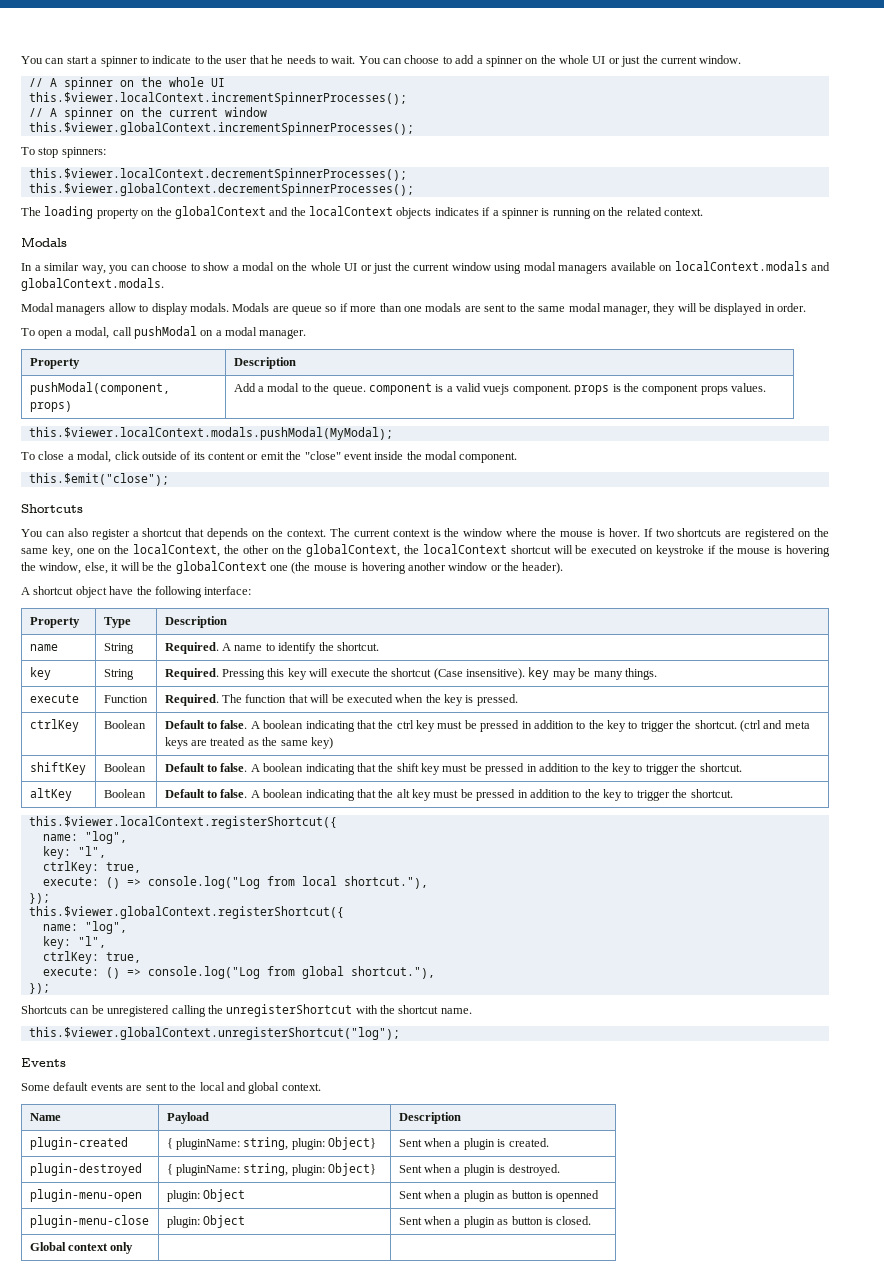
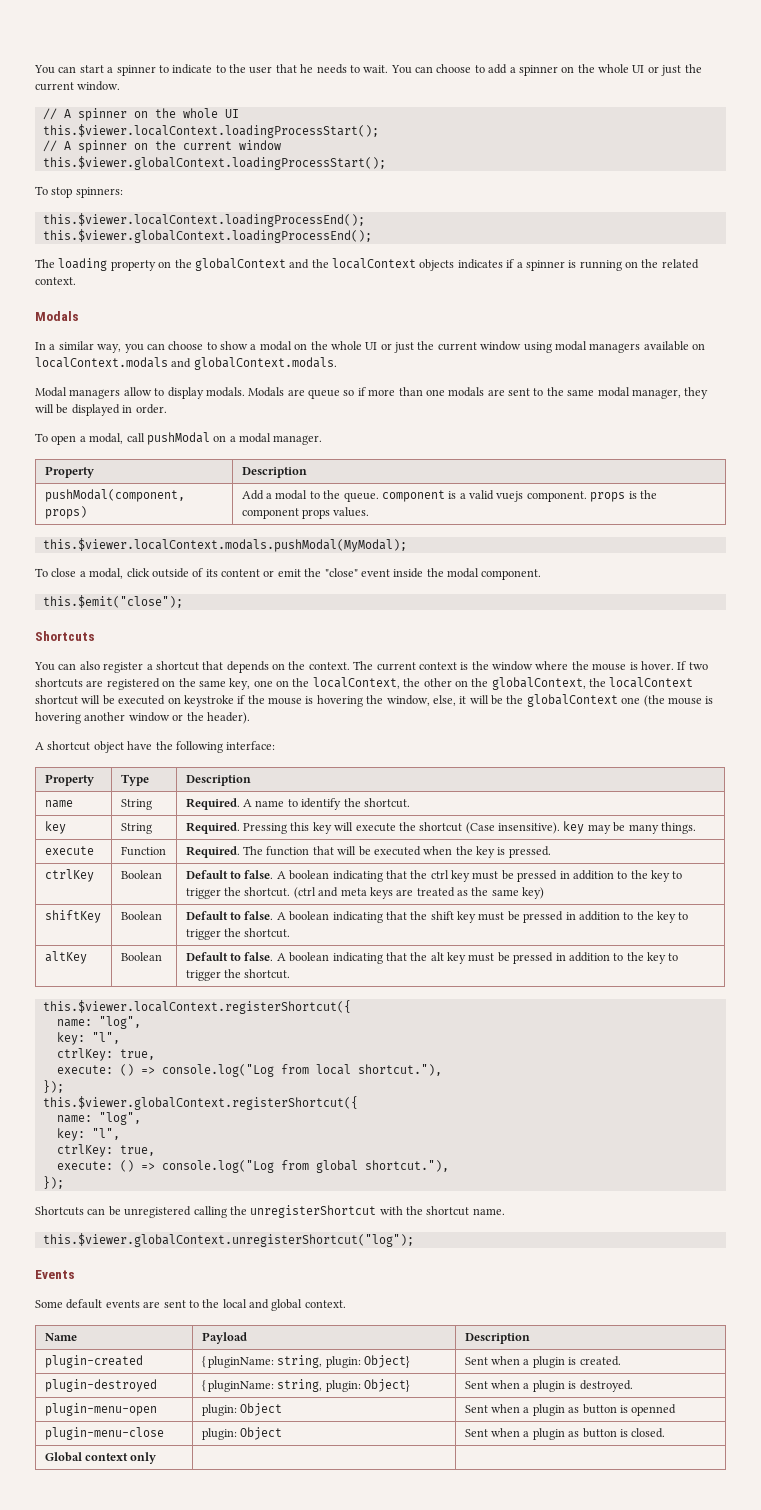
[28,92,407,105] this.$viewer.localContext.incrementSpinnerProcesses(); -> [42,124,379,138] this.$viewer.localContext.loadingProcessStart();
[28,122,414,135] this.$viewer.globalContext.incrementSpinnerProcesses(); -> [42,156,386,170] this.$viewer.globalContext.loadingProcessStart();
[28,168,407,181] [28,183,414,196] this.$viewer.localContext.decrementSpinnerProcesses(); // this.$viewer.globalContext.decrementSpinnerProcesses(); -> [42,213,365,227] [42,229,372,243] this.$viewer.localContext.loadingProcessEnd(); // this.$viewer.globalContext.loadingProcessEnd();

